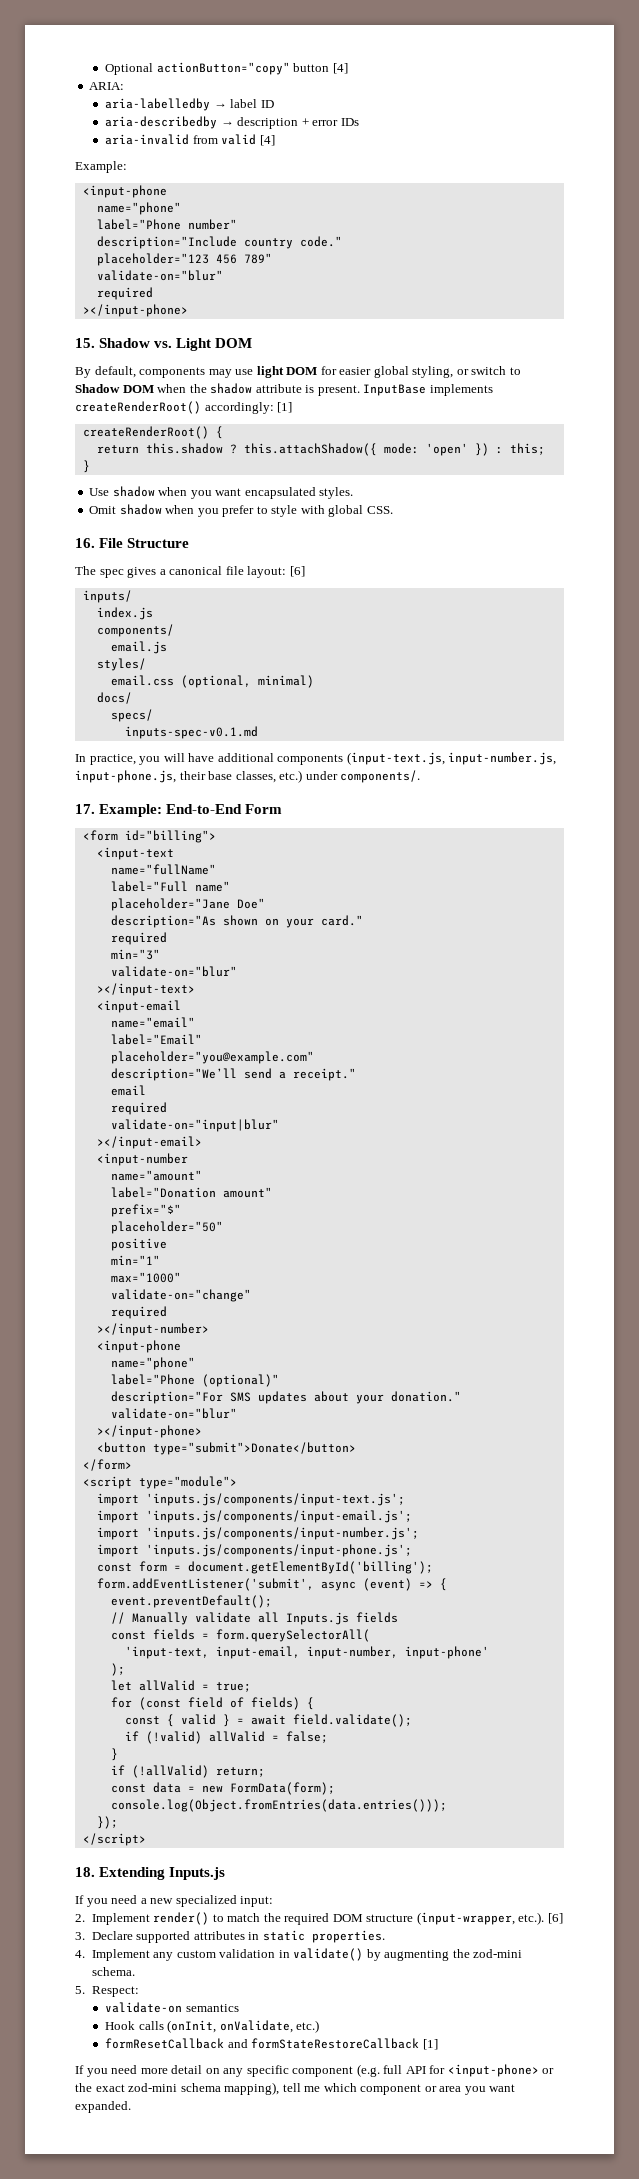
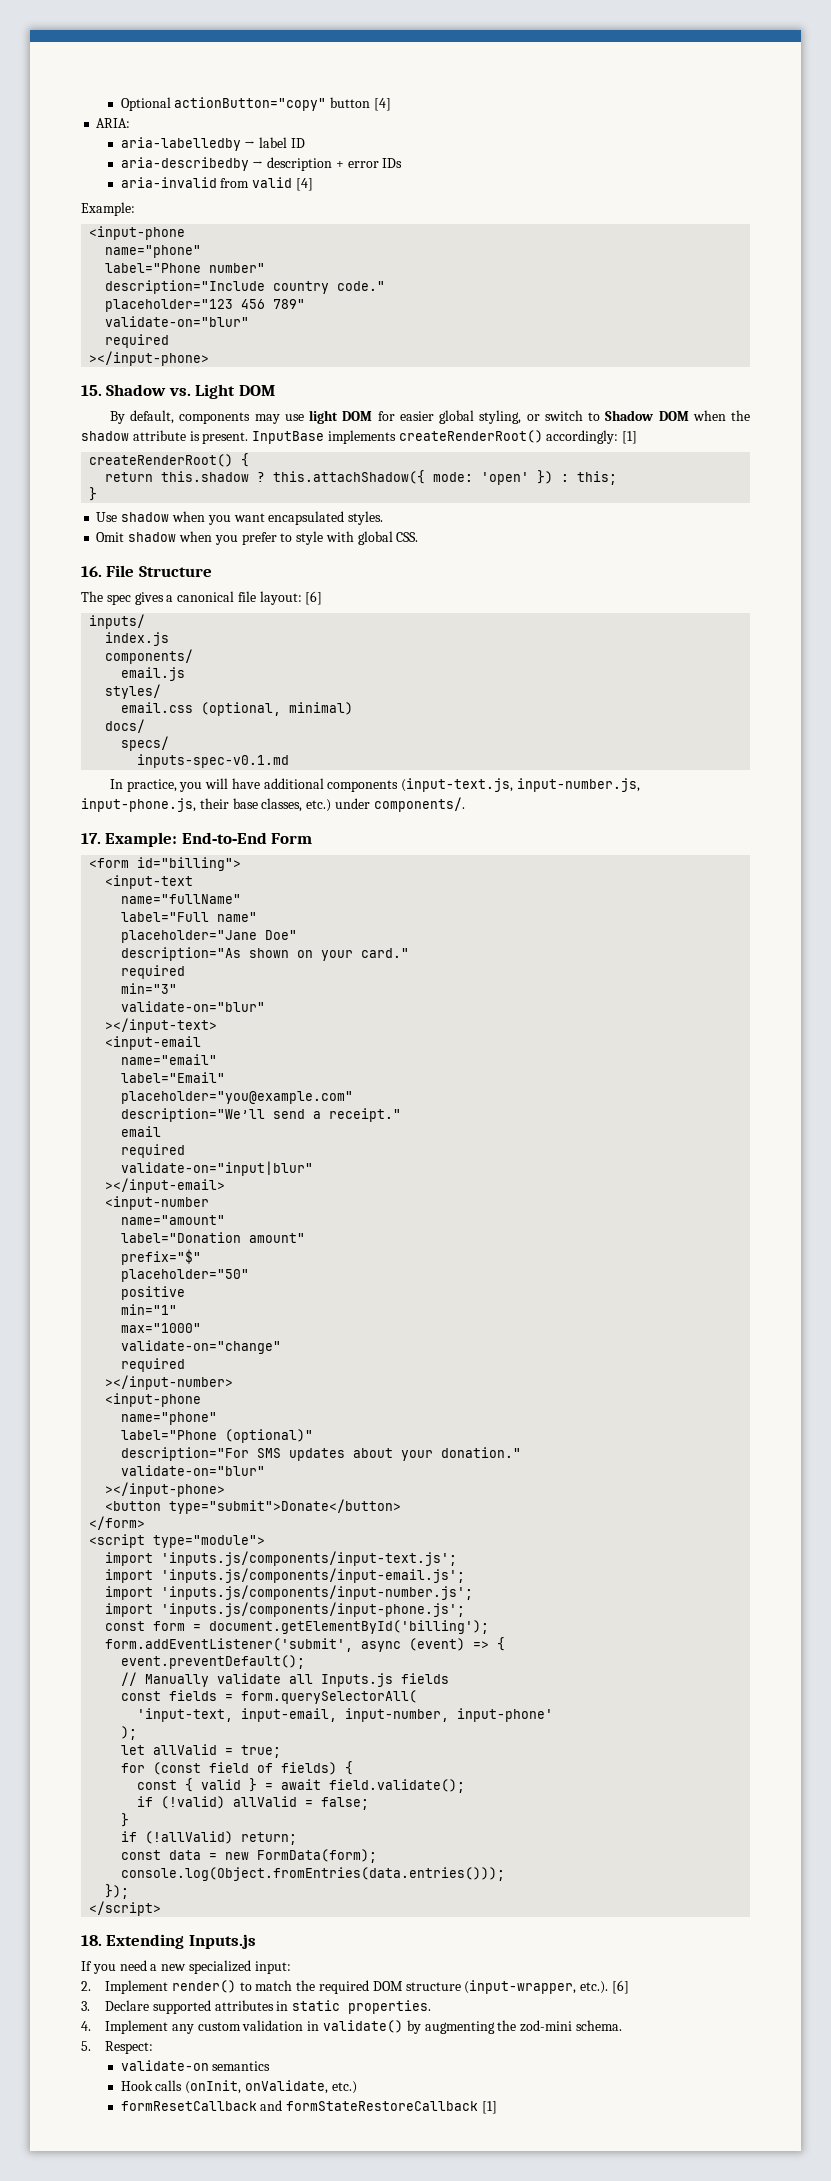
[75,2064,555,2077] [75,2082,516,2095] [75,2101,131,2113] // If you need more detail on any specific component (e.g. full API for <input-phone> or the exact zod-mini schema mapping), tell me which component or area you want expanded. -> (497, 2107) none

